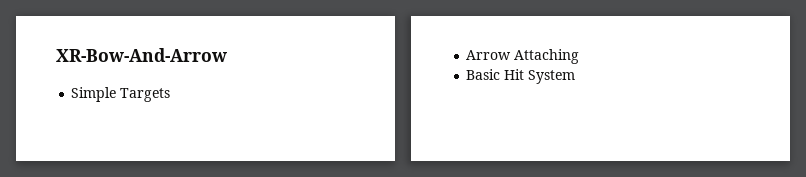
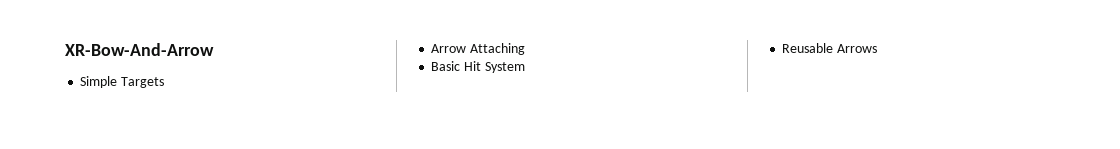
(576, 77) none -> [782,43,878,53] // Reusable Arrows

